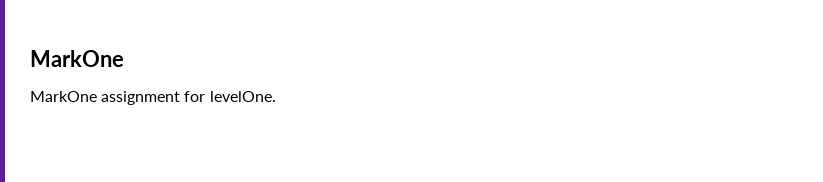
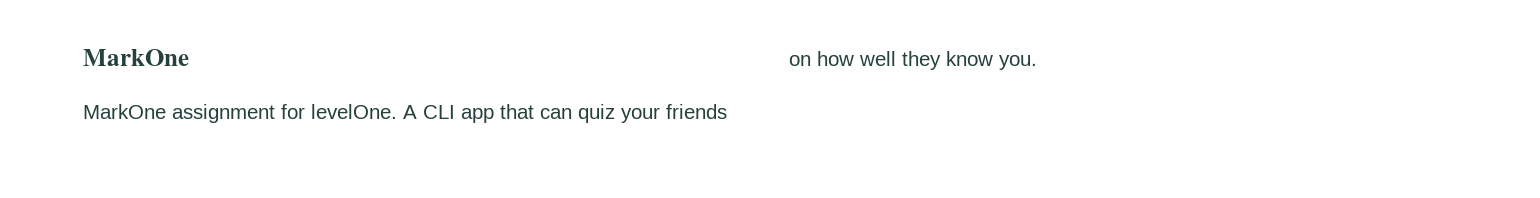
(276, 96) none -> [403,104,727,123] [789,51,1037,70] A CLI app that can quiz your friends on how well they know you.

